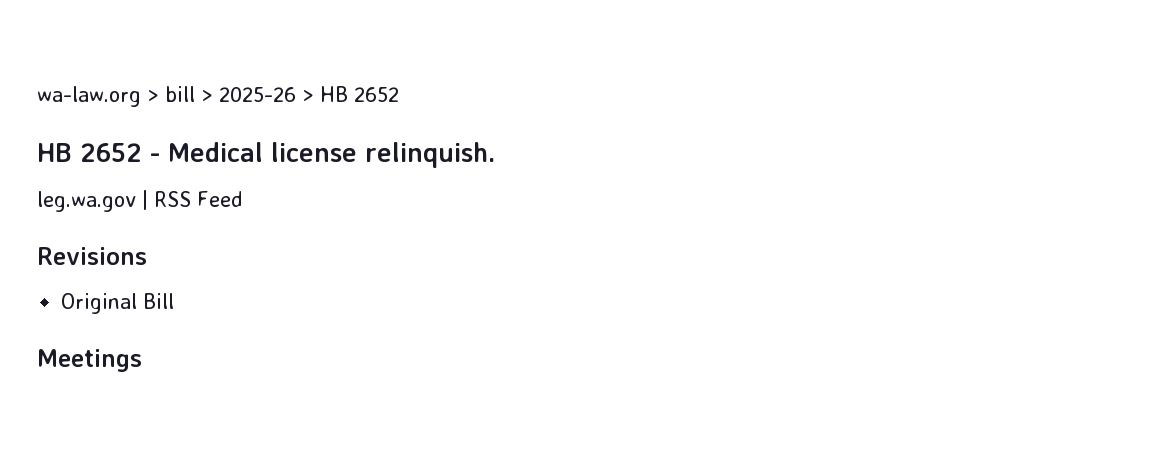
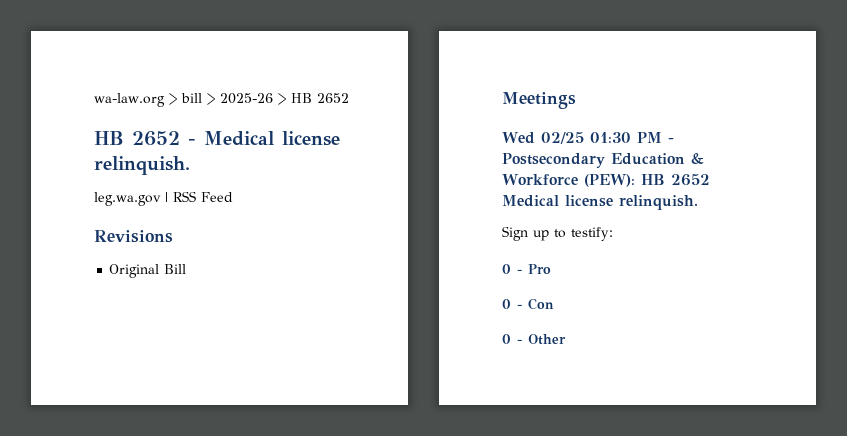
(142, 360) none -> [502,132,674,144] [502,153,704,168] [502,174,710,187] [502,195,698,210] [502,226,613,241] [502,264,551,274] [502,298,554,310] [502,334,566,345] // Wed 02/25 01:30 PM - Postsecondary Education & Workforce (PEW): HB 2652 Medical license relinquish. // Sign up to testify: // 0 - Pro // 0 - Con // 0 - Other

